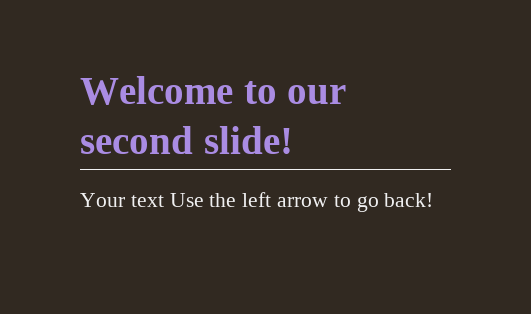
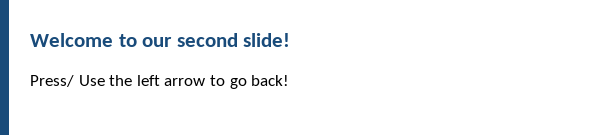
[80,193,164,207] Your text -> [30,75,74,87] Press/

